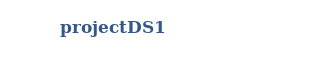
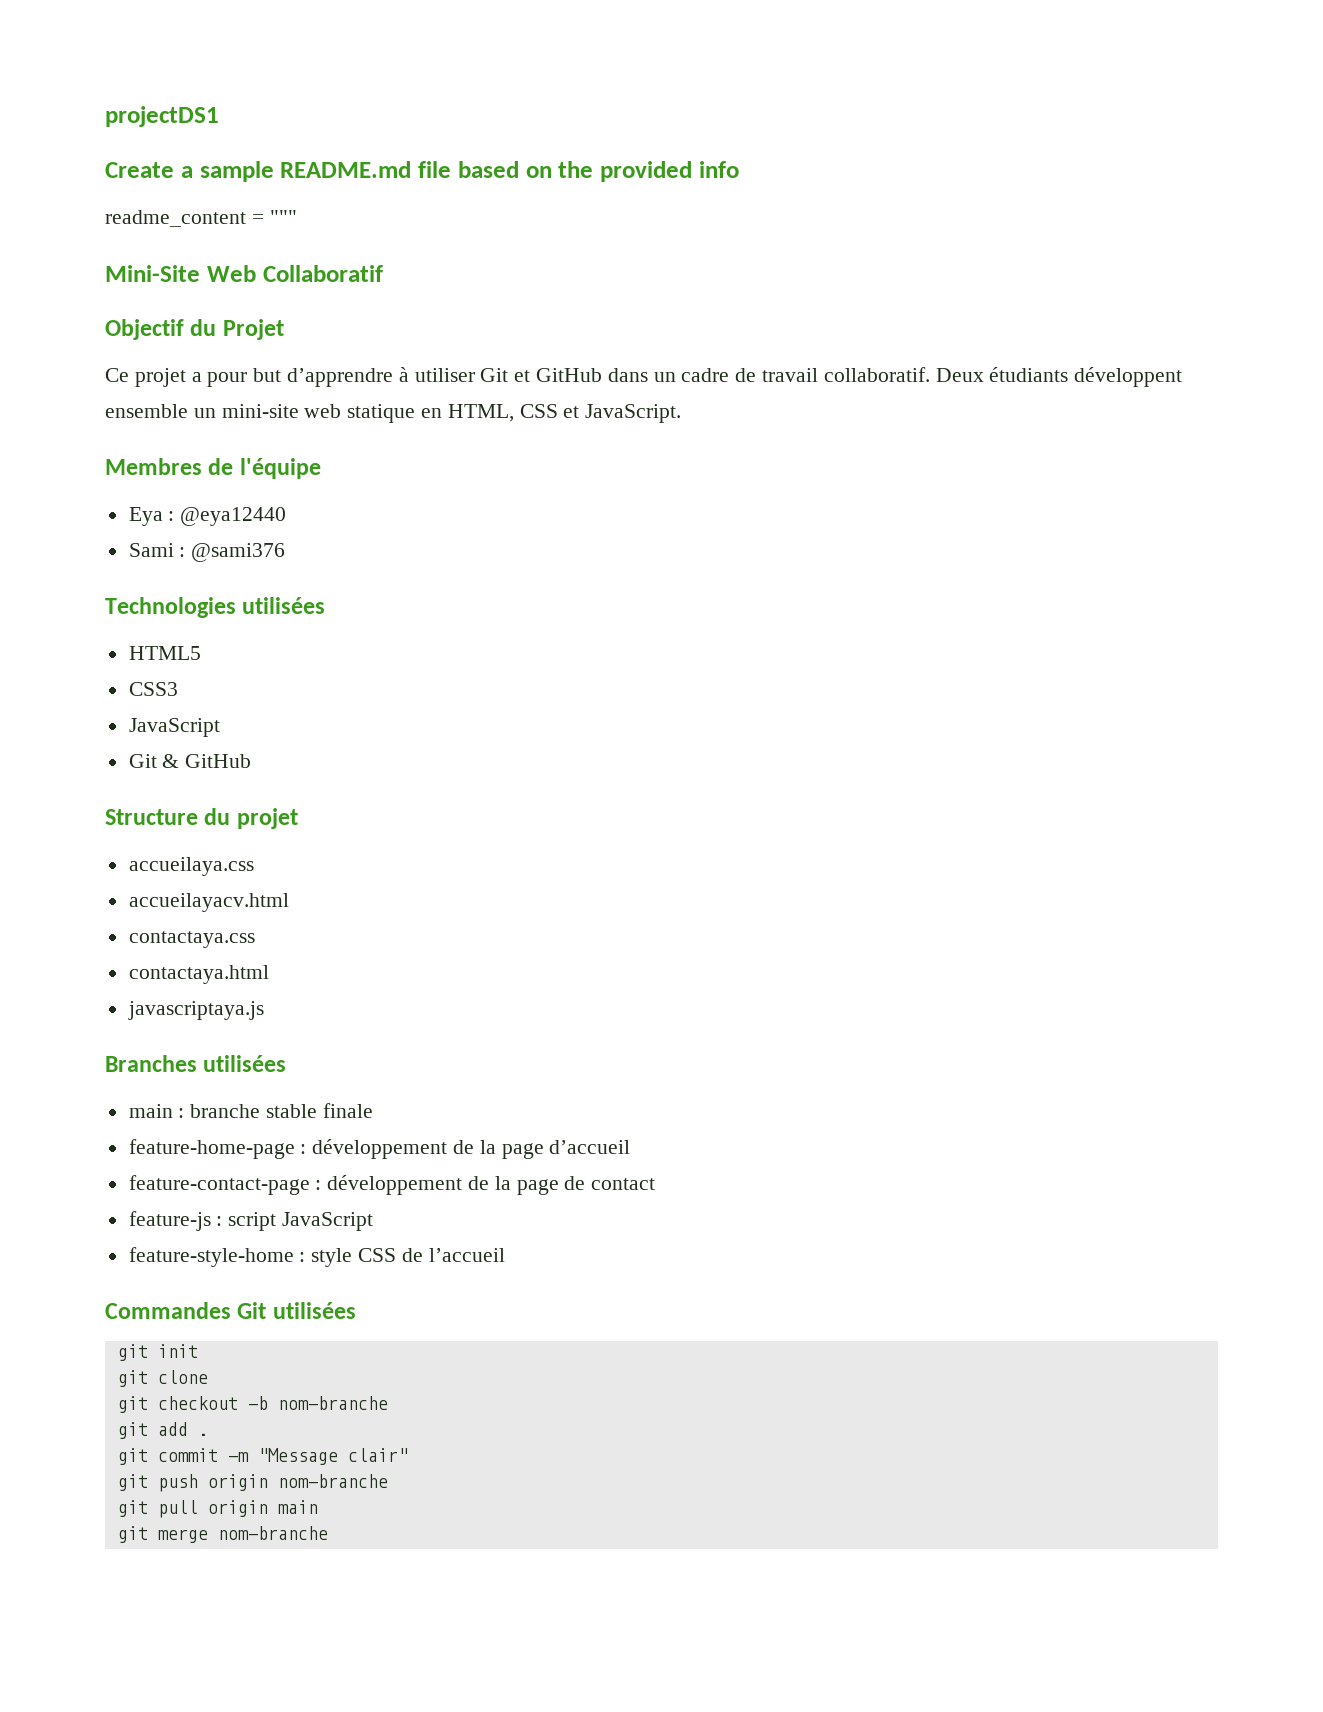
(166, 29) none -> [105,161,739,182] [105,210,297,227] [105,265,383,282] [105,319,284,340] [105,367,1183,387] [105,404,682,423] [105,458,321,479] [128,507,287,526] [128,543,286,562] [105,597,326,618] [128,646,201,660] [128,682,178,696] [128,718,220,737] [128,754,252,768] [105,808,298,829] [128,857,254,876] [128,893,289,912] [128,931,255,948] [128,965,269,984] [127,1001,264,1020] [105,1055,287,1072] [128,1103,373,1118] [128,1139,631,1159] [128,1175,656,1195] [128,1211,374,1231] [128,1247,505,1267] [105,1302,356,1319] [117,1344,198,1361] [117,1370,208,1387] [117,1396,388,1413] [117,1422,208,1439] [117,1448,408,1465] [117,1474,388,1492] [117,1500,318,1518] [117,1526,328,1543] // Create a sample README.md file based on the provided info // readme_content = """ // Mini-Site Web Collaboratif // Objectif du Projet // Ce projet a pour but d’apprendre à utiliser Git et GitHub dans un cadre de travail collaboratif. Deux étudiants développent ensemble un mini-site web statique en HTML, CSS et JavaScript. // Membres de l'équipe // Eya : @eya12440 // Sami : @sami376 // Technologies utilisées // HTML5 // CSS3 // JavaScript // Git & GitHub // Structure du projet // accueilaya.css // accueilayacv.html // contactaya.css // contactaya.html // javascriptaya.js // Branches utilisées // main : branche stable finale // feature-home-page : développement de la page d’accueil // feature-contact-page : développement de la page de contact // feature-js : script JavaScript // feature-style-home : style CSS de l’accueil // Commandes Git utilisées // git init // git clone // git checkout -b nom-branche // git add . // git commit -m "Message clair" // git push origin nom-branche // git pull origin main // git merge nom-branche

